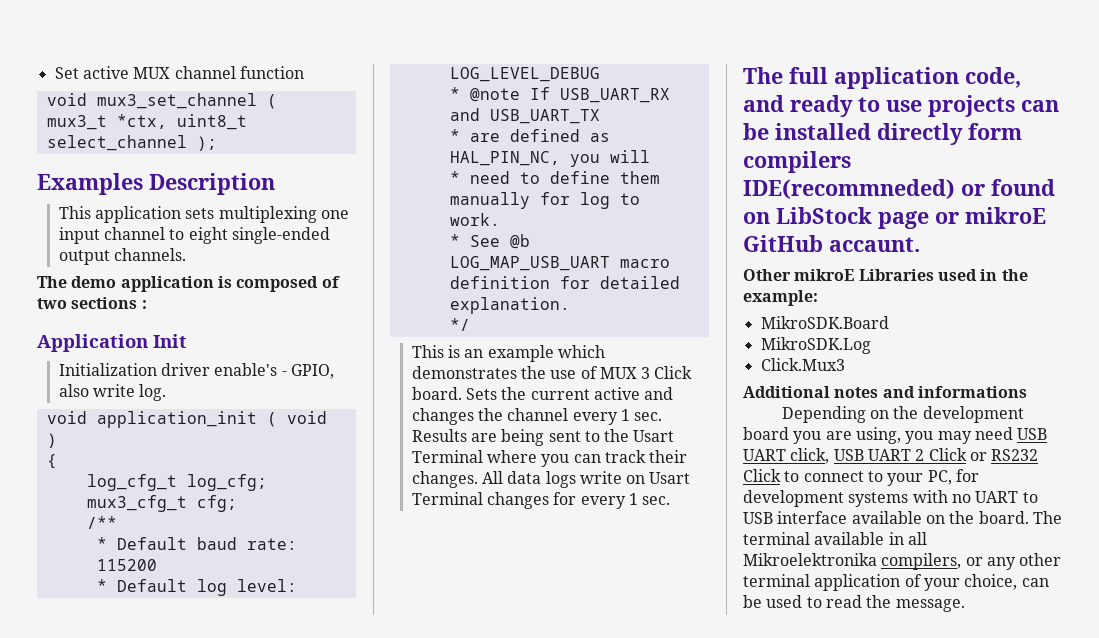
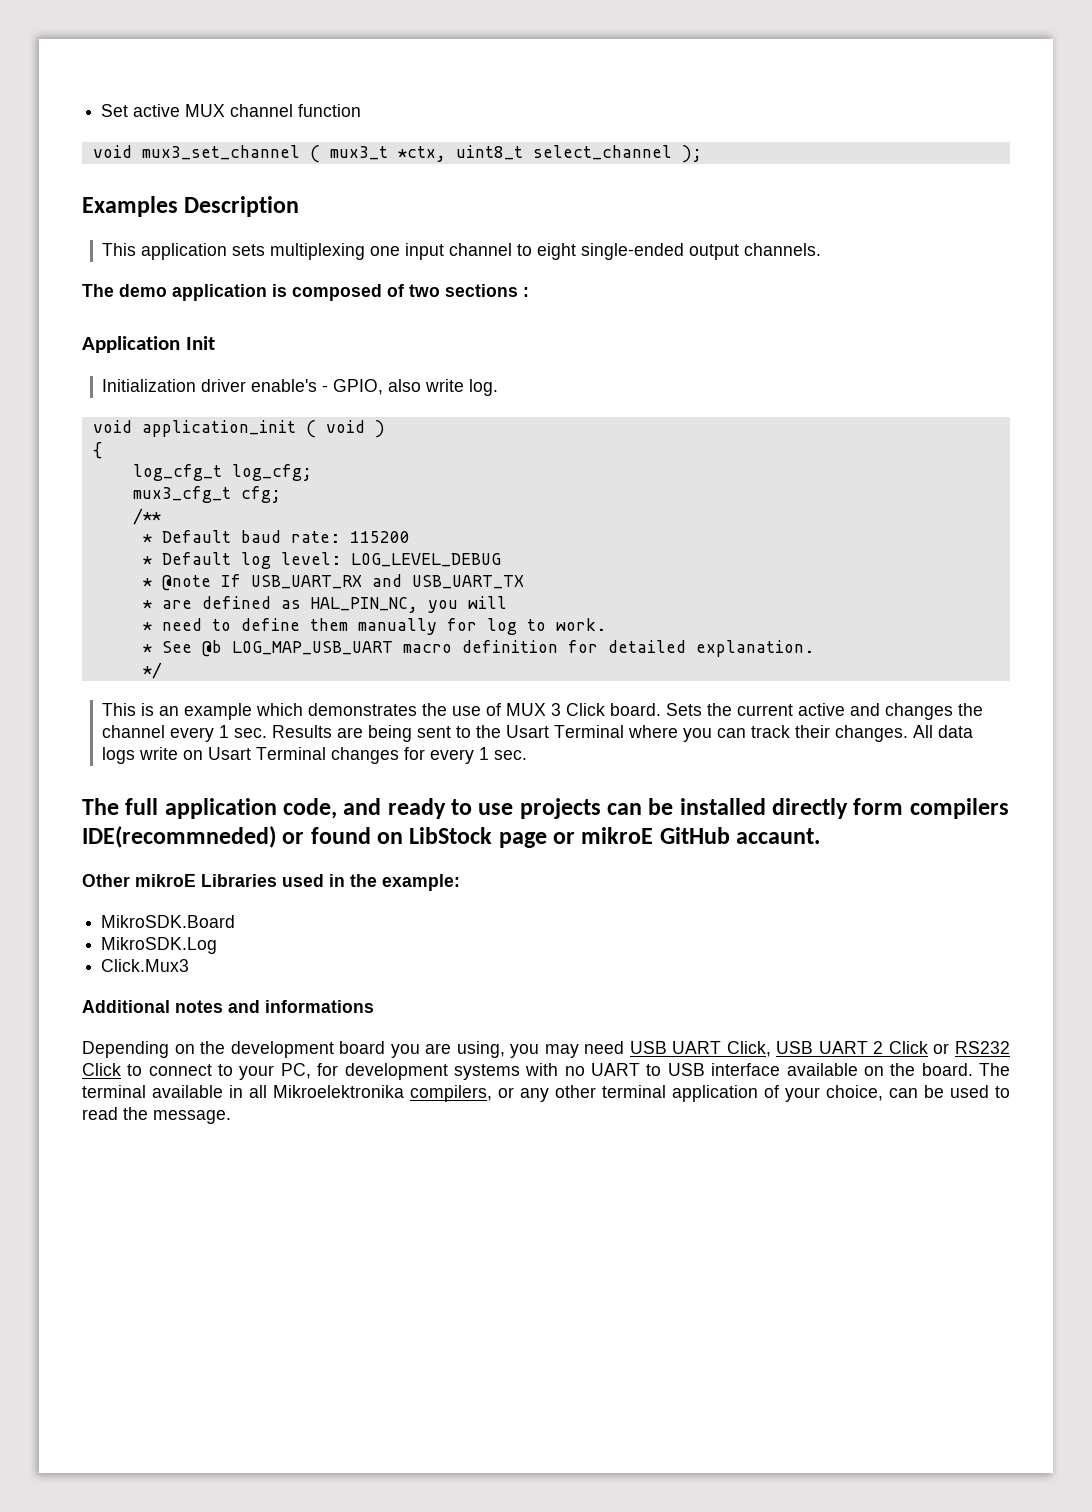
[790,448,830,464] click, -> [726,1041,771,1057] Click,

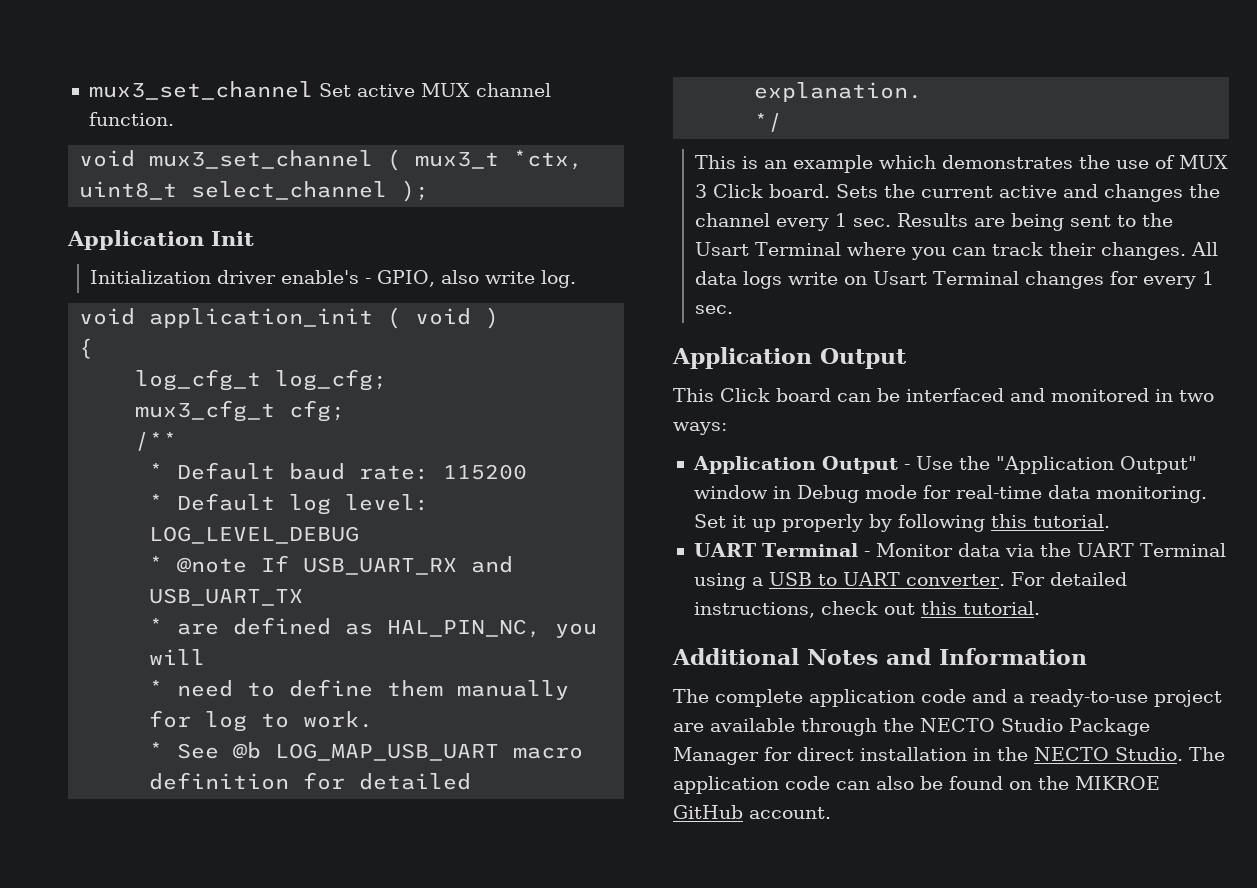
(101, 110) none -> [88,81,313,100] mux3_set_channel
[298,104,362,117] function -> [88,112,174,126] function.
[82,196,300,217] [102,243,822,260] [82,284,529,301] // Examples Description // This application sets multiplexing one input channel to eight single-ended output channels. // The demo application is composed of two sections : -> (430, 191) none
[82,798,1009,819] [82,826,821,848] [82,874,460,891] [101,915,236,928] [101,937,218,954] [101,959,190,972] [82,1000,374,1013] [82,1041,1010,1058] [82,1063,1010,1080] [82,1085,1010,1102] [82,1107,231,1124] The full application code, and ready to use projects can be installed directly form compilers IDE(recommneded) or found on LibStock page or mikroE GitHub accaunt. // Other mikroE Libraries used in the example: // MikroSDK.Board // MikroSDK.Log // Click.Mux3 // Additional notes and informations // Depending on the development board you are using, you may need USB UART Click, USB UART 2 Click or RS232 Click to connect to your PC, for development systems with no UART to USB interface available on the board. The terminal available in all Mikroelektronika compilers, or any other terminal application of your choice, can be used to read the message. -> [672,347,907,369] [673,388,1214,402] [673,422,727,435] [692,456,1197,474] [693,485,1207,503] [693,514,1110,532] [693,543,1226,557] [693,572,1127,590] [693,601,1040,618] [672,648,1087,665] [673,689,1222,707] [673,718,1150,736] [673,747,1225,765] [673,776,1160,794] [673,805,831,819] Application Output // This Click board can be interfaced and monitored in two ways: // Application Output - Use the "Application Output" window in Debug mode for real-time data monitoring. Set it up properly by following this tutorial. // UART Terminal - Monitor data via the UART Terminal using a USB to UART converter. For detailed instructions, check out this tutorial. // Additional Notes and Information // The complete application code and a ready-to-use project are available through the NECTO Studio Package Manager for direct installation in the NECTO Studio. The application code can also be found on the MIKROE GitHub account.

